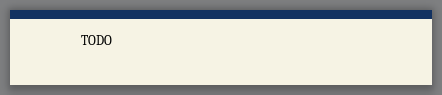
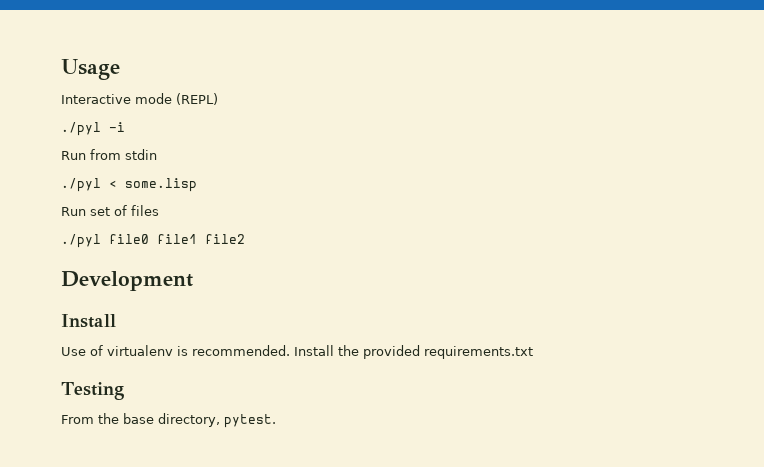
[81,35,112,45] TODO -> [61,59,120,80] [61,93,218,105] [61,122,125,136] [61,149,157,160] [61,178,197,192] [61,205,159,216] [61,234,245,248] [61,271,193,291] [61,314,116,328] [61,345,533,359] [61,382,124,400] [61,413,276,428] Usage // Interactive mode (REPL) // ./pyl -i // Run from stdin // ./pyl < some.lisp // Run set of files // ./pyl file0 file1 file2 // Development // Install // Use of virtualenv is recommended. Install the provided requirements.txt // Testing // From the base directory, pytest.

